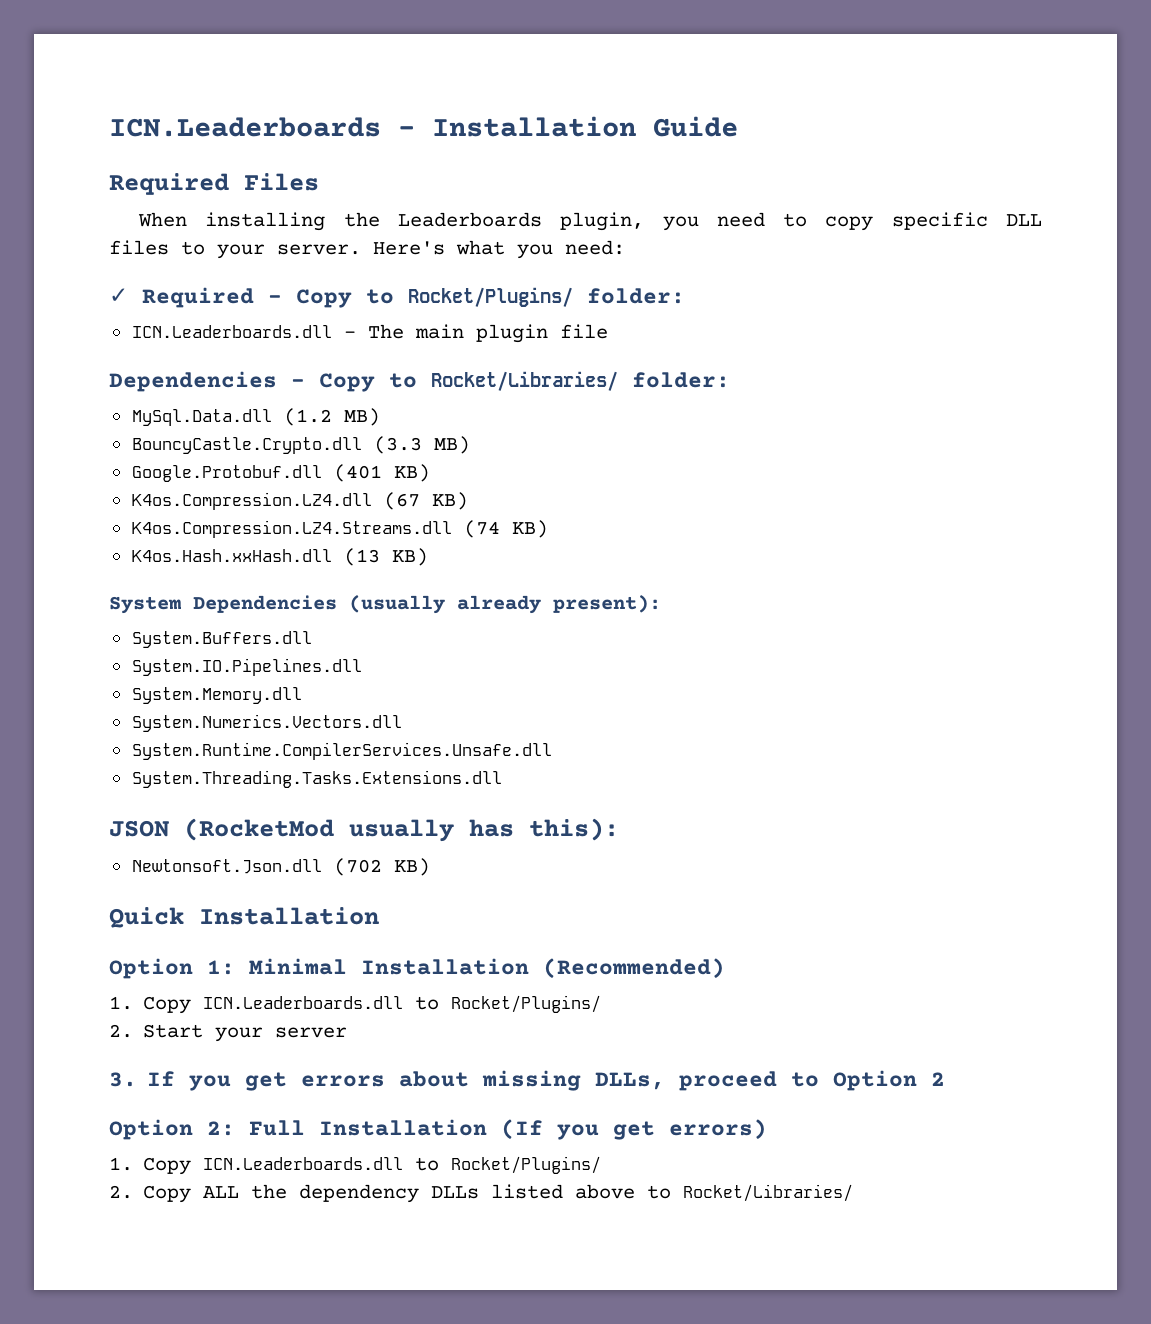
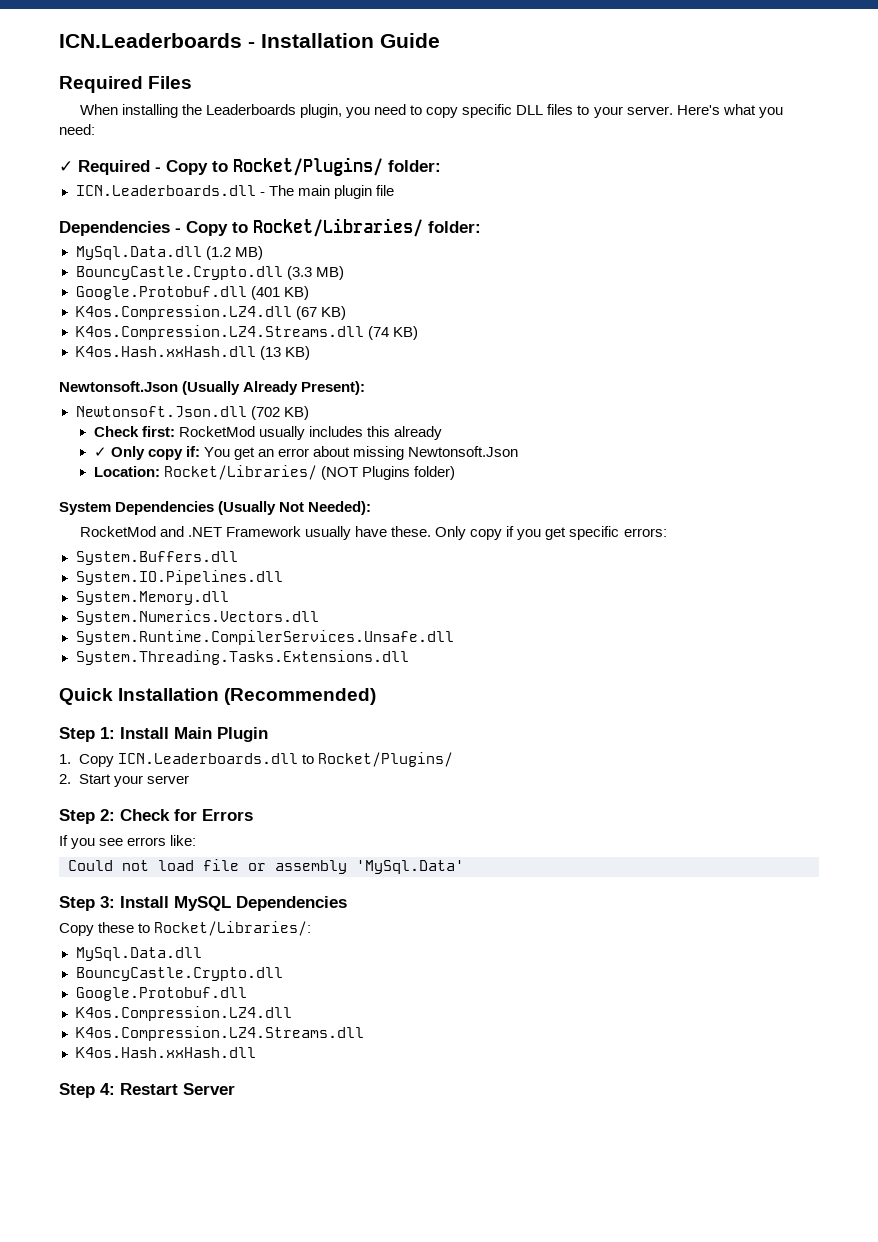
[109,595,661,614] System Dependencies (usually already present): -> [59,381,366,395] [75,406,309,420] [93,426,442,440] [93,446,518,460] [93,465,455,480] [59,501,372,515] [79,526,667,540] Newtonsoft.Json (Usually Already Present): // Newtonsoft.Json.dll (702 KB) // Check first: RocketMod usually includes this already // ✓ Only copy if: You get an error about missing Newtonsoft.Json // Location: Rocket/Libraries/ (NOT Plugins folder) // System Dependencies (Usually Not Needed): // RocketMod and .NET Framework usually have these. Only copy if you get specific errors:
[109,818,619,842] [131,858,430,876] [109,907,379,928] [109,958,725,979] JSON (RocketMod usually has this): // Newtonsoft.Json.dll (702 KB) // Quick Installation // Option 1: Minimal Installation (Recommended) -> [59,688,377,705] [59,727,268,742] Quick Installation (Recommended) // Step 1: Install Main Plugin
[109,1070,946,1091] [109,1119,767,1140] [109,1156,602,1175] [109,1184,854,1203] 3. If you get errors about missing DLLs, proceed to Option 2 // Option 2: Full Installation (If you get errors) // 1. Copy ICN.Leaderboards.dll to Rocket/Plugins/ // 2. Copy ALL the dependency DLLs listed above to Rocket/Libraries/ -> [59,809,253,824] [59,835,197,849] [68,859,464,874] [59,896,347,911] [59,921,312,936] [75,947,202,961] [75,967,283,981] [75,987,247,1001] [75,1006,292,1021] [75,1026,364,1041] [75,1047,256,1058] [59,1083,235,1098] Step 2: Check for Errors // If you see errors like: // Could not load file or assembly 'MySql.Data' // Step 3: Install MySQL Dependencies // Copy these to Rocket/Libraries/: // MySql.Data.dll // BouncyCastle.Crypto.dll // Google.Protobuf.dll // K4os.Compression.LZ4.dll // K4os.Compression.LZ4.Streams.dll // K4os.Hash.xxHash.dll // Step 4: Restart Server

